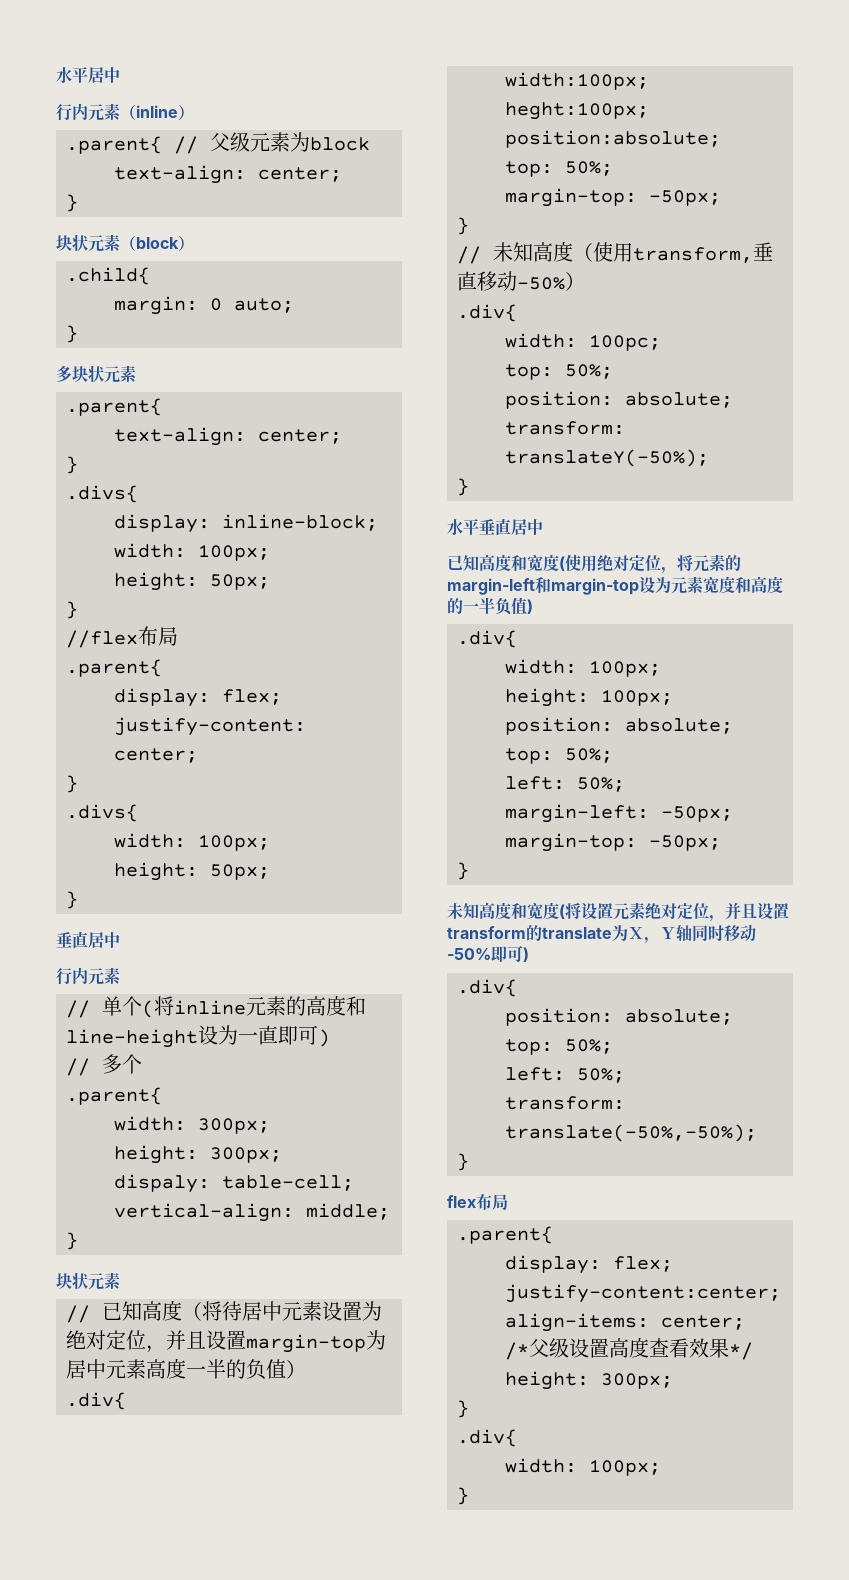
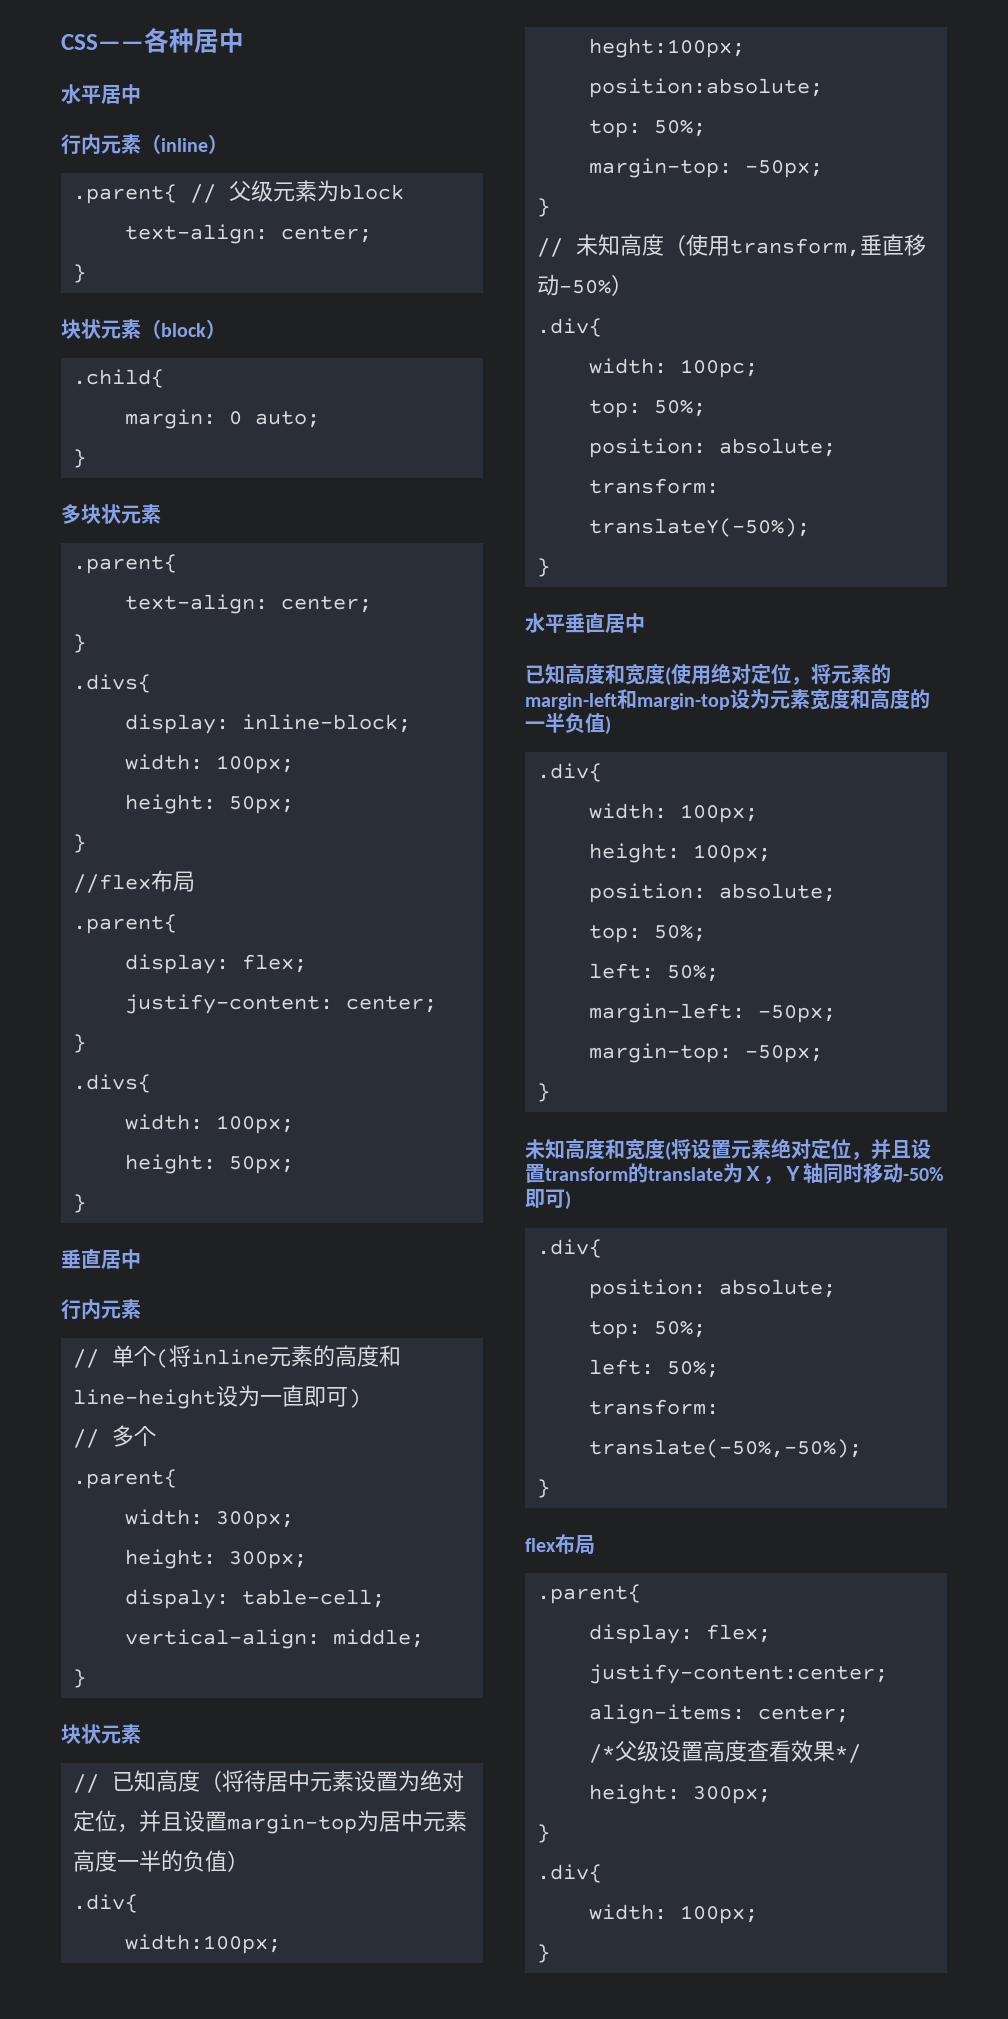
(56, 75) none -> [61,28,244,53] CSS——各种居中 //

